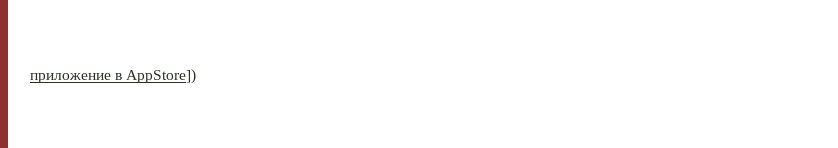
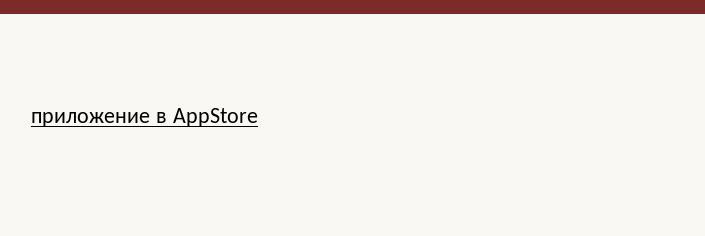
[126,69,197,84] AppStore]) -> [172,108,258,127] AppStore

